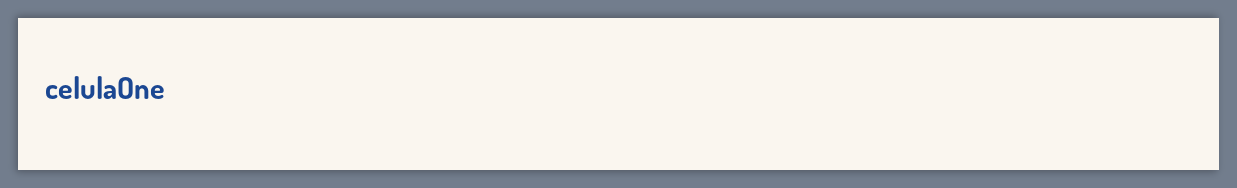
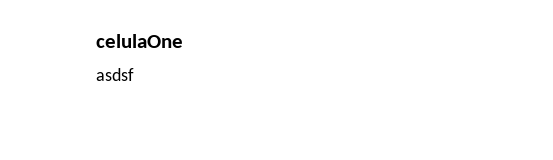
(165, 87) none -> [96,68,134,81] // asdsf

